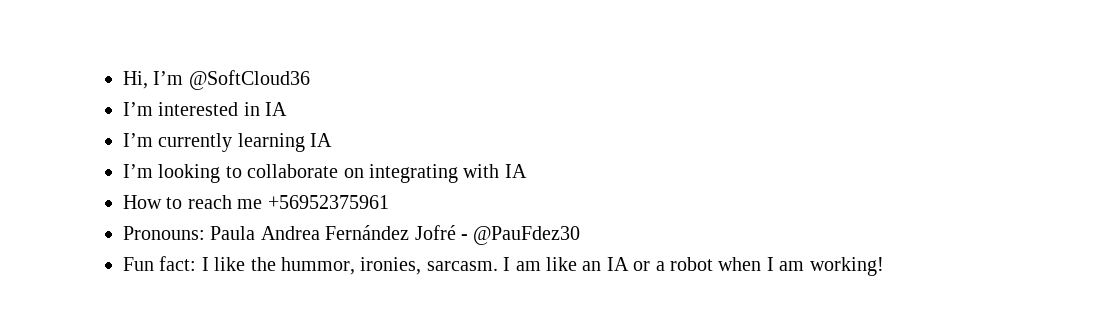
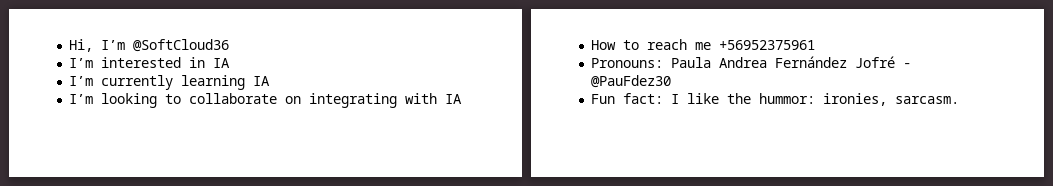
[281,257,355,275] hummor, -> [759,93,816,104] hummor:
[503,257,884,276] I am like an IA or a robot when I am working! -> (960, 100) none

